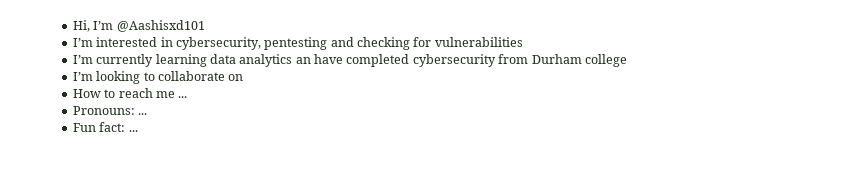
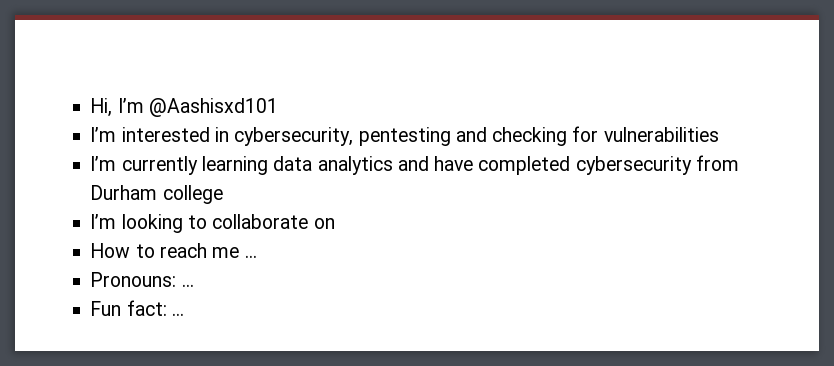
[295,57,311,64] an -> [397,156,429,171] and

